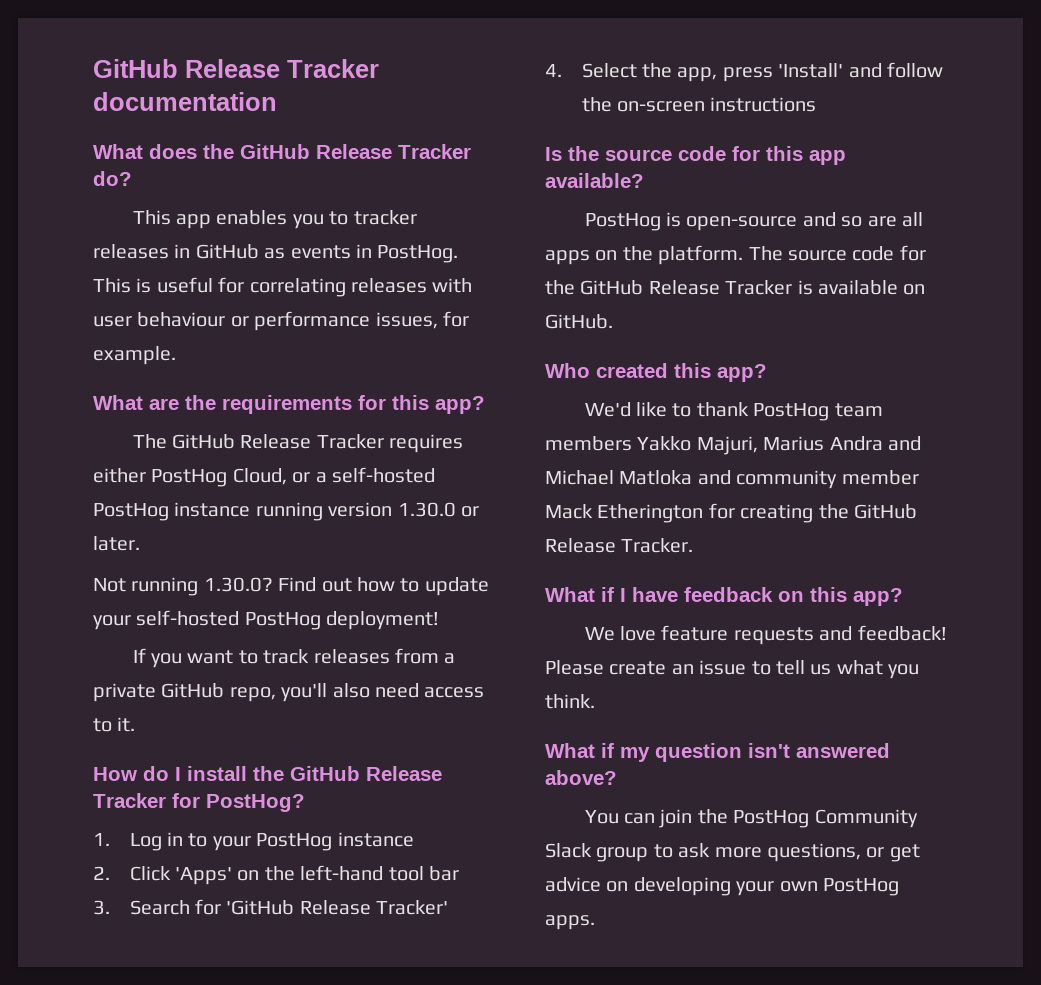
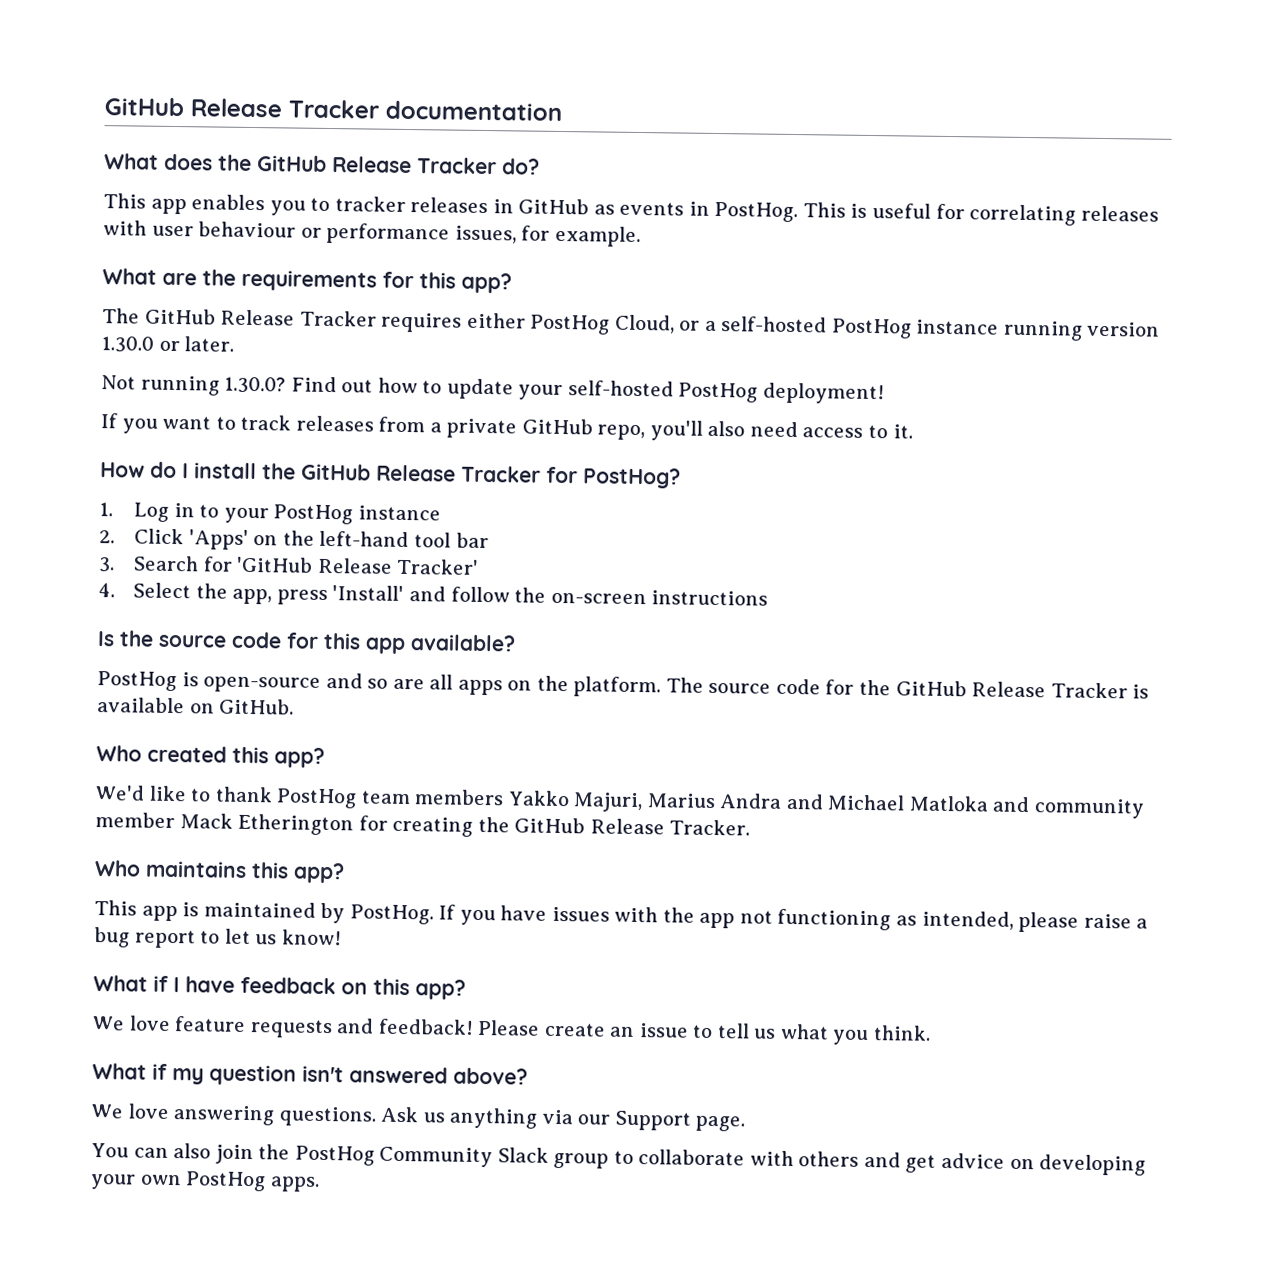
(694, 545) none -> [94,860,345,884] [94,900,1149,933] [94,927,342,949] // Who maintains this app? // This app is maintained by PostHog. If you have issues with the app not functioning as intended, please raise a bug report to let us know!
(617, 777) none -> [91,1103,746,1132] // We love answering questions. Ask us anything via our Support page.
(656, 818) none -> [173,1143,212,1159] also
[678,843,885,862] ask more questions, or -> [638,1149,901,1168] collaborate with others and

